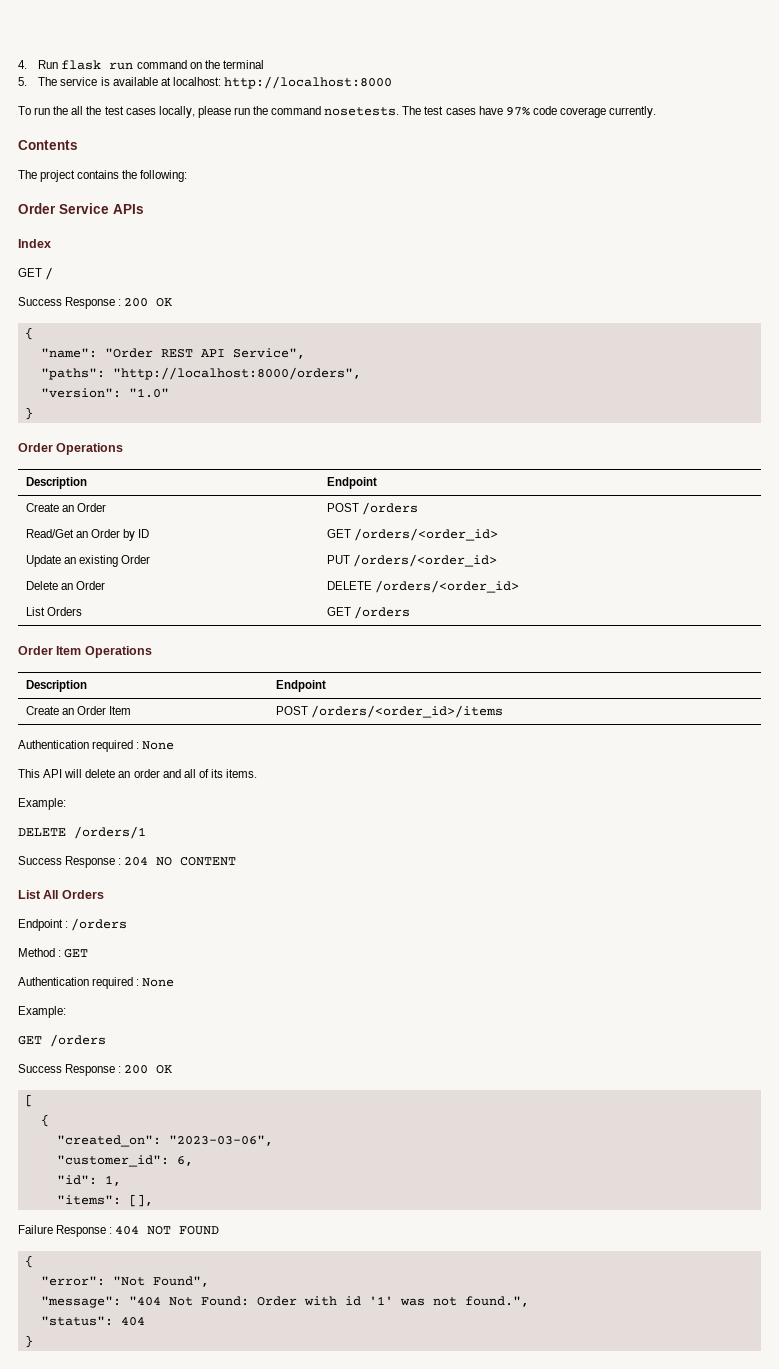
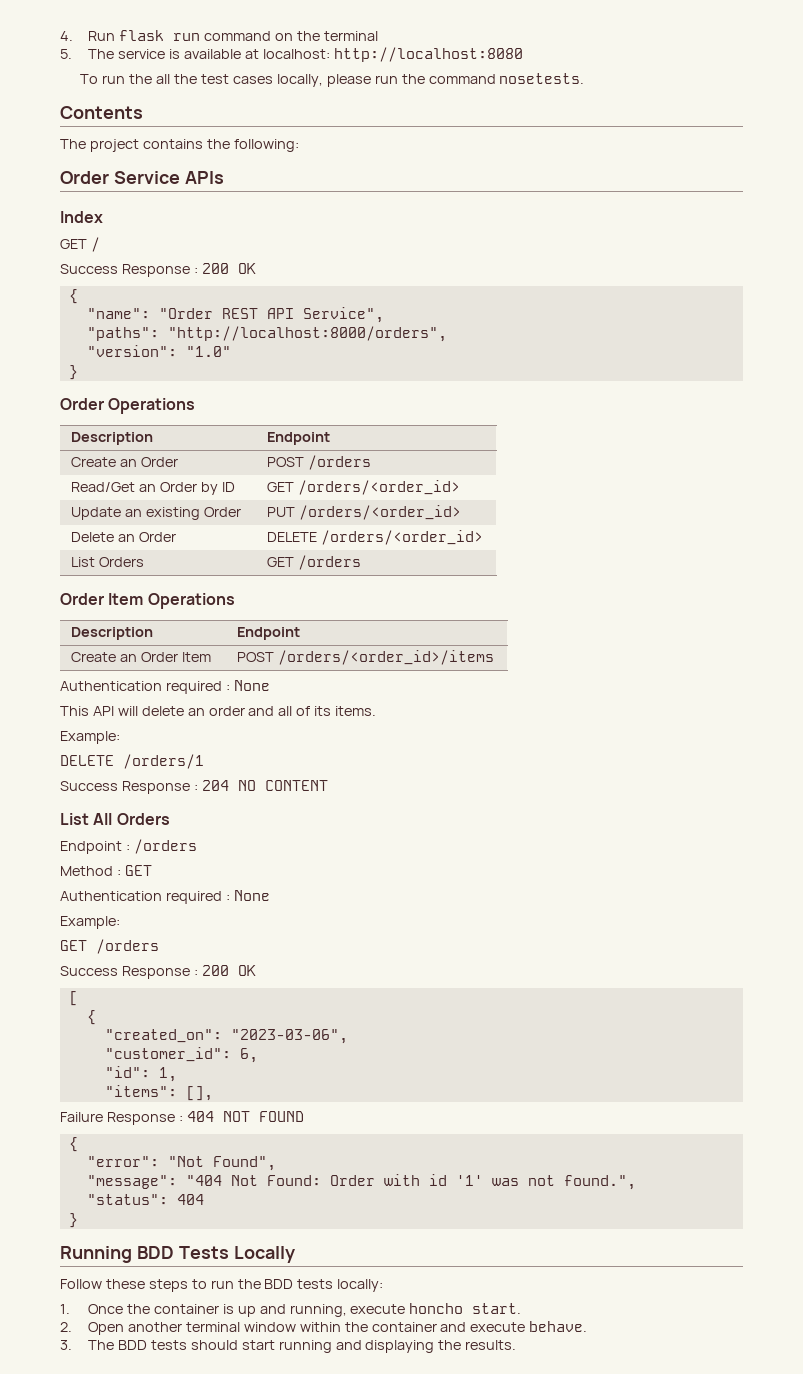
[223,76,392,89] http://localhost:8000 -> [333,47,523,62] http://localhost:8080
[402,106,657,118] The test cases have 97% code coverage currently. -> (585, 78) none
(33, 1341) none -> [60,1246,295,1263] [60,1279,384,1292] [60,1303,522,1317] [60,1321,588,1335] [60,1340,517,1353] // Running BDD Tests Locally // Follow these steps to run the BDD tests locally: // 1. Once the container is up and running, execute honcho start. // 2. Open another terminal window within the container and execute behave. // 3. The BDD tests should start running and displaying the results.

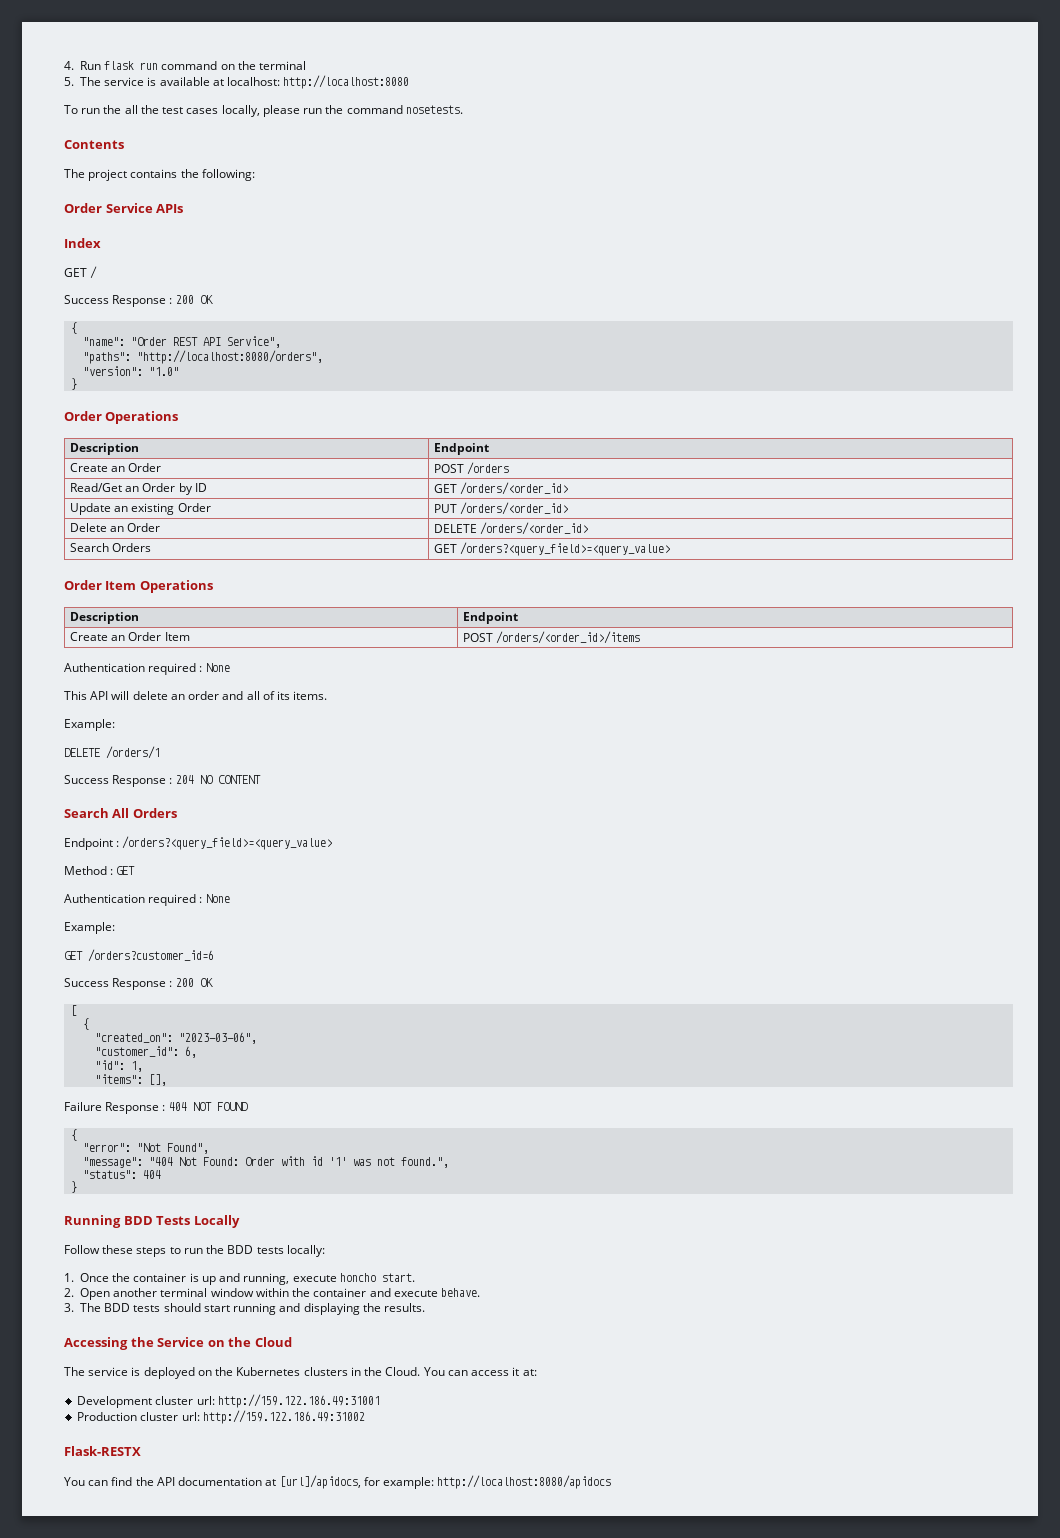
[167,326,447,342] "http://localhost:8000/orders", -> [137,350,324,364] "http://localhost:8080/orders",
[70,557,95,567] List -> [69,543,109,552] Search
[297,555,361,570] /orders -> [460,542,671,556] /orders?<query_field>=<query_value>
[60,813,89,825] List -> [64,808,109,818] Search
[133,839,197,854] /orders -> [122,836,333,850] /orders?<query_field>=<query_value>
[96,939,159,954] /orders -> [88,949,214,962] /orders?customer_id=6
(517, 1345) none -> [64,1337,292,1350] [64,1367,537,1379] [77,1394,380,1408] [77,1410,365,1424] [64,1446,141,1456] [64,1475,612,1489] // Accessing the Service on the Cloud // The service is deployed on the Kubernetes clusters in the Cloud. You can access it at: // Development cluster url: http://159.122.186.49:31001 // Production cluster url: http://159.122.186.49:31002 // Flask-RESTX // You can find the API documentation at [url]/apidocs, for example: http://localhost:8080/apidocs

